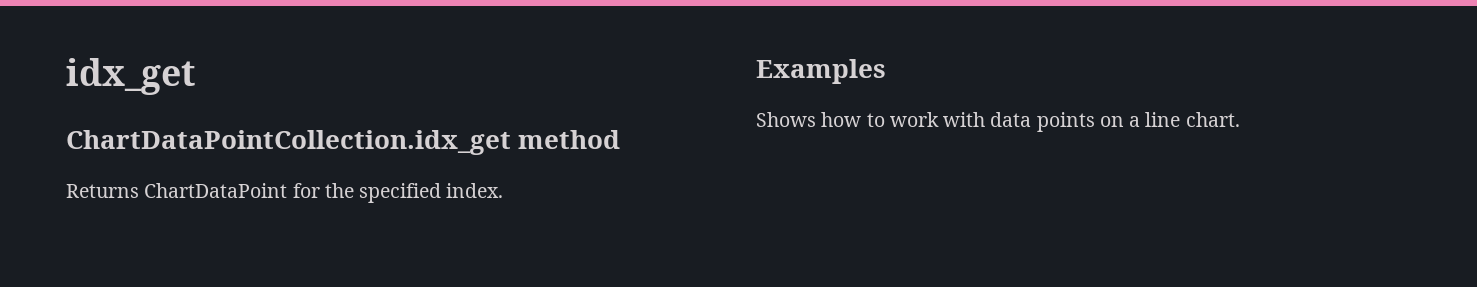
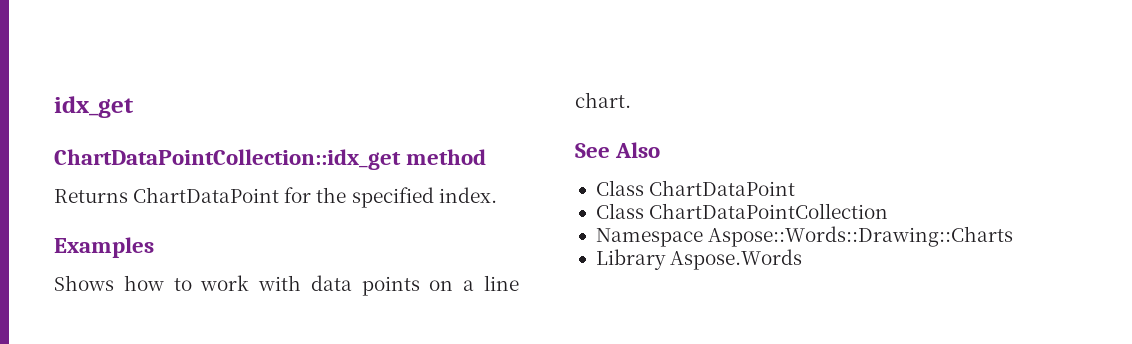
[66,130,511,155] ChartDataPointCollection.idx_get -> [54,149,401,170] ChartDataPointCollection::idx_get
(1240, 119) none -> [575,142,661,158] [595,180,796,196] [595,203,889,219] [595,226,1014,247] [595,249,803,270] // See Also // Class ChartDataPoint // Class ChartDataPointCollection // Namespace Aspose::Words::Drawing::Charts // Library Aspose.Words

